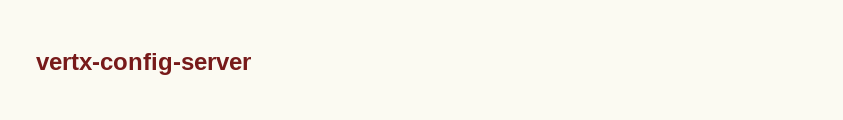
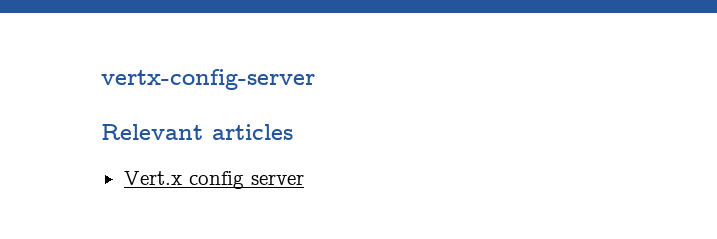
(251, 64) none -> [101,124,293,140] [123,171,304,189] // Relevant articles // Vert.x config server

